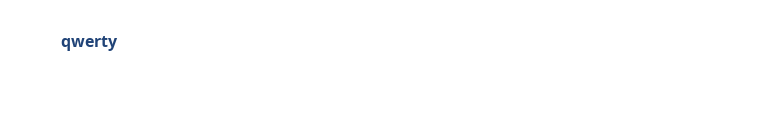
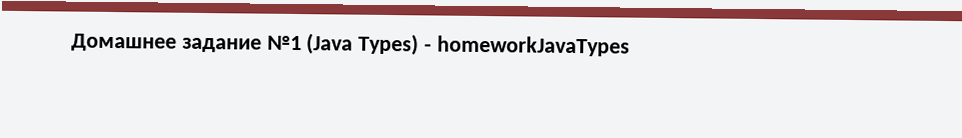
[61,36,118,51] qwerty -> [71,33,630,57] Домашнее задание №1 (Java Types) - homeworkJavaTypes

